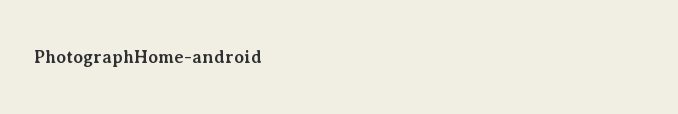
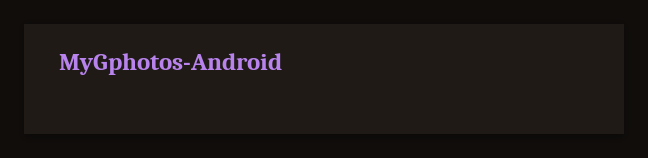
[34,50,262,67] PhotographHome-android -> [59,53,282,75] MyGphotos-Android

